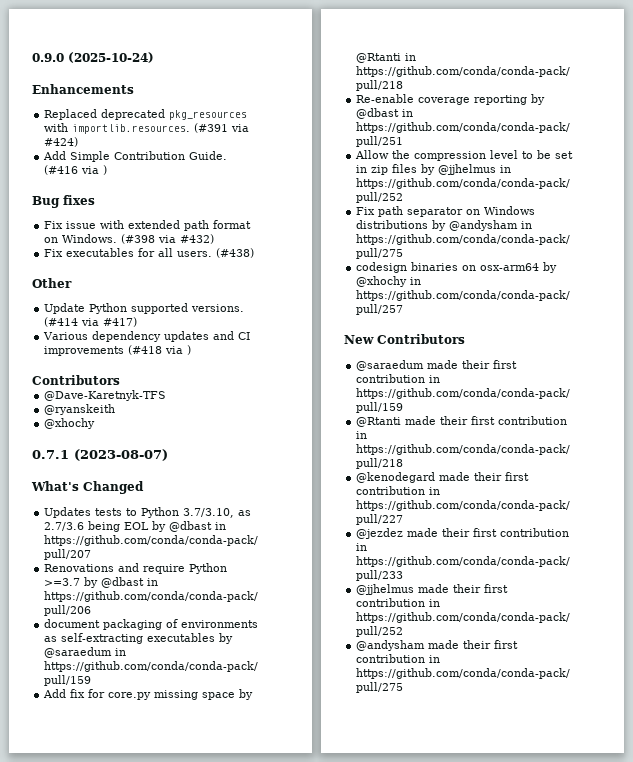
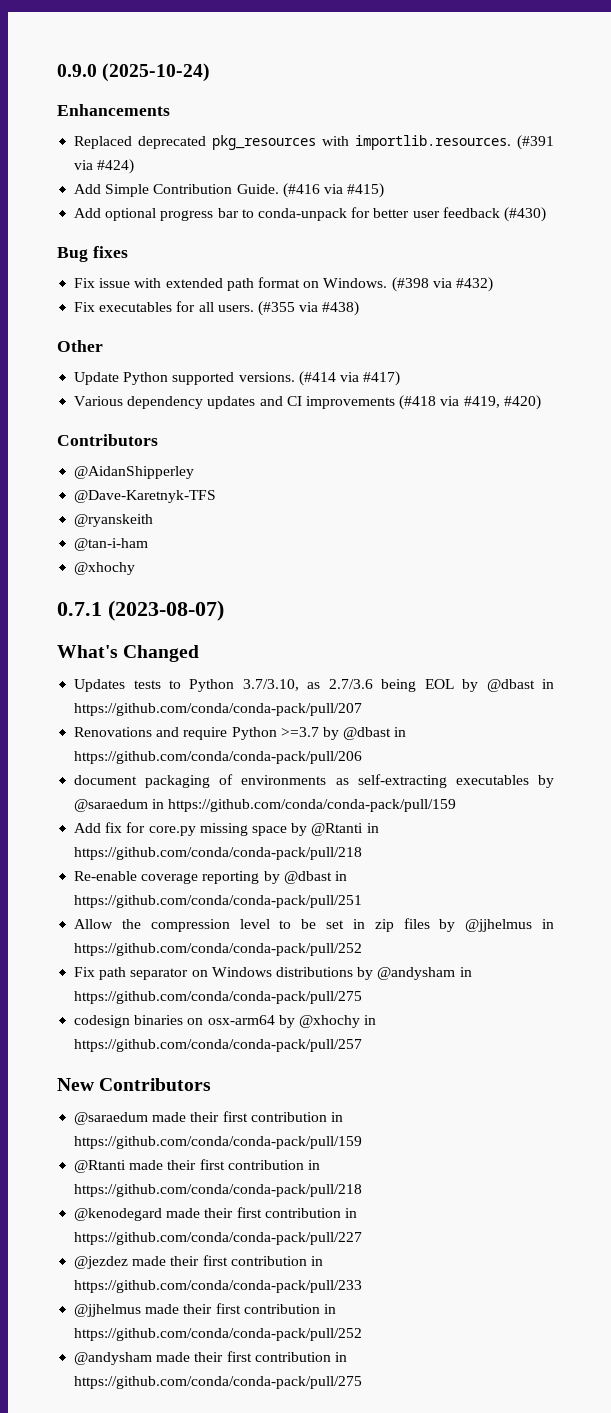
[103,165,108,175] ) -> [347,183,385,198] [74,207,546,222] #415) // Add optional progress bar to conda-unpack for better user feedback (#430)
[216,248,255,258] (#438) -> [257,301,360,316] (#355 via #438)
[187,345,192,355] [32,375,120,385] ) // Contributors -> [463,395,541,410] [57,434,158,446] [74,466,195,479] #419, #420) // Contributors // @AidanShipperley
(116, 409) none -> [74,538,149,551] // @tan-i-ham

